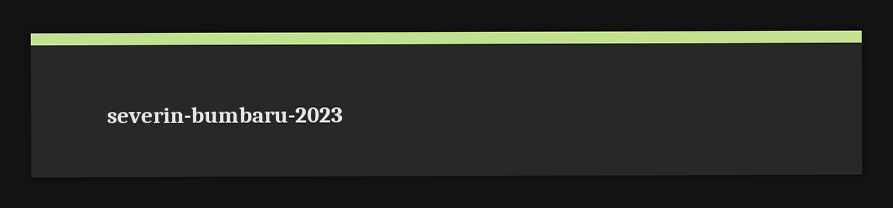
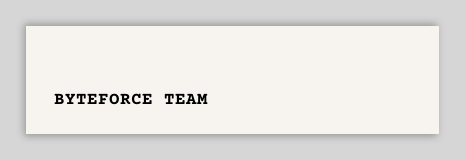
[107,106,344,124] severin-bumbaru-2023 -> [54,93,208,105] BYTEFORCE TEAM

